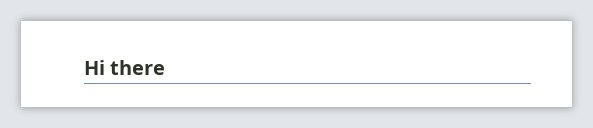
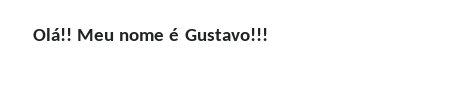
[84,60,166,75] Hi there -> [33,28,268,41] Olá!! Meu nome é Gustavo!!!

